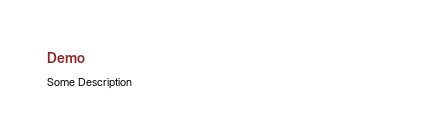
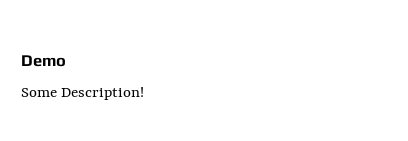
[78,78,132,89] Description -> [61,87,145,100] Description!

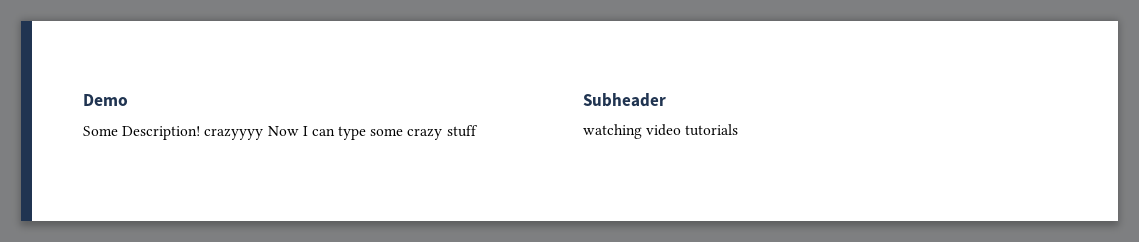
(145, 93) none -> [204,125,478,140] [583,93,666,107] [583,124,739,139] crazyyyy Now I can type some crazy stuff // Subheader // watching video tutorials

